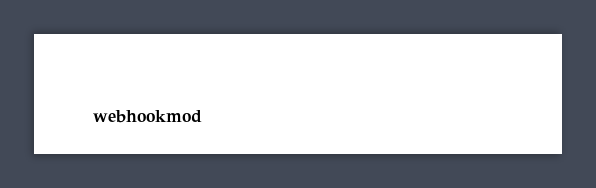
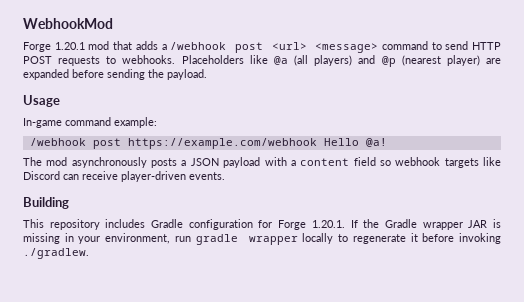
[93,110,202,123] webhookmod -> [23,18,113,29] [23,41,501,53] [23,55,501,67] [23,69,207,80] [23,95,60,107] [23,117,157,128] [29,138,387,149] [23,157,501,168] [23,171,225,182] [23,197,69,209] [23,219,501,230] [23,233,502,245] [23,248,89,259] WebhookMod // Forge 1.20.1 mod that adds a /webhook post <url> <message> command to send HTTP POST requests to webhooks. Placeholders like @a (all players) and @p (nearest player) are expanded before sending the payload. // Usage // In-game command example: // /webhook post https://example.com/webhook Hello @a! // The mod asynchronously posts a JSON payload with a content field so webhook targets like Discord can receive player-driven events. // Building // This repository includes Gradle configuration for Forge 1.20.1. If the Gradle wrapper JAR is missing in your environment, run gradle wrapper locally to regenerate it before invoking ./gradlew.

